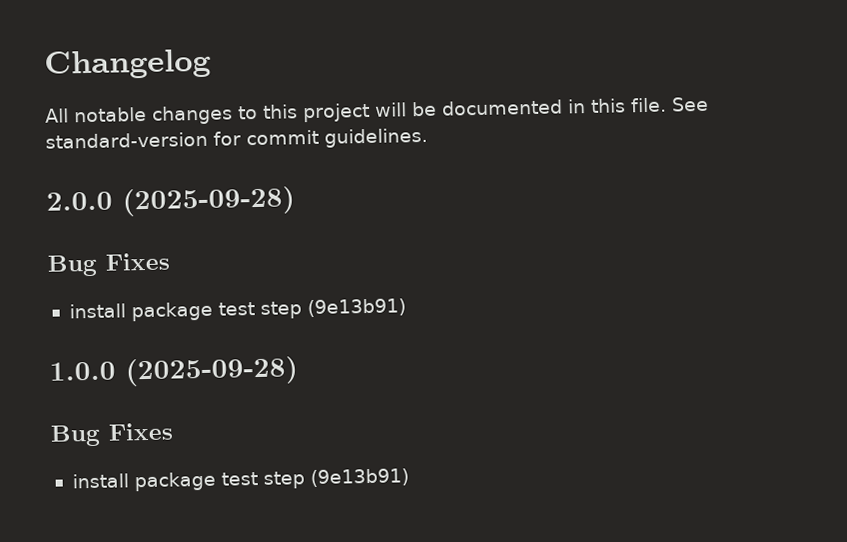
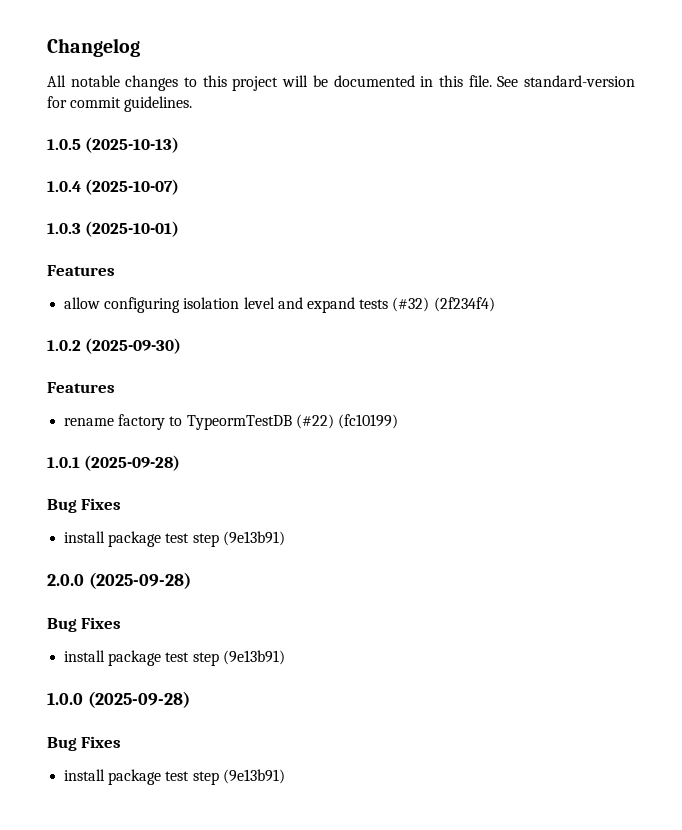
(428, 137) none -> [47,137,180,153] [47,179,180,195] [47,221,180,237] [47,265,115,276] [64,297,495,313] [47,338,182,354] [47,382,115,393] [64,414,398,430] [47,455,181,471] [47,498,122,513] [64,531,285,547] // 1.0.5 (2025-10-13) // 1.0.4 (2025-10-07) // 1.0.3 (2025-10-01) // Features // allow configuring isolation level and expand tests (#32) (2f234f4) // 1.0.2 (2025-09-30) // Features // rename factory to TypeormTestDB (#22) (fc10199) // 1.0.1 (2025-09-28) // Bug Fixes // install package test step (9e13b91)

